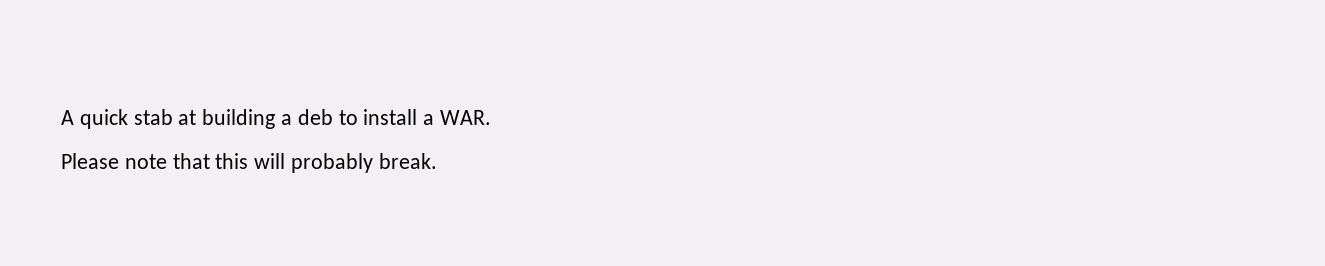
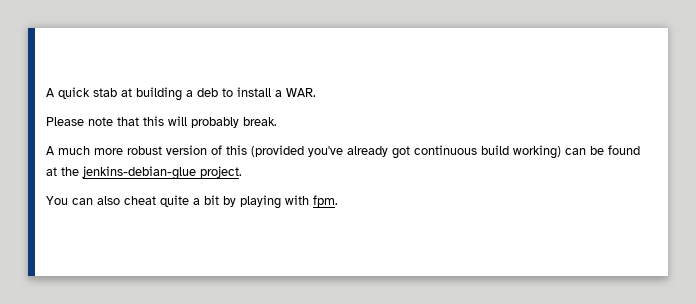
(437, 161) none -> [46,145,640,159] [46,166,242,180] [46,195,338,209] // A much more robust version of this (provided you've already got continuous build working) can be found at the jenkins-debian-glue project. // You can also cheat quite a bit by playing with fpm.

